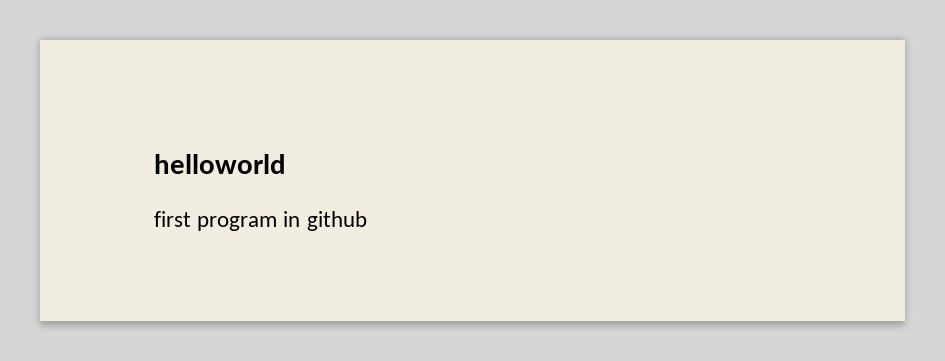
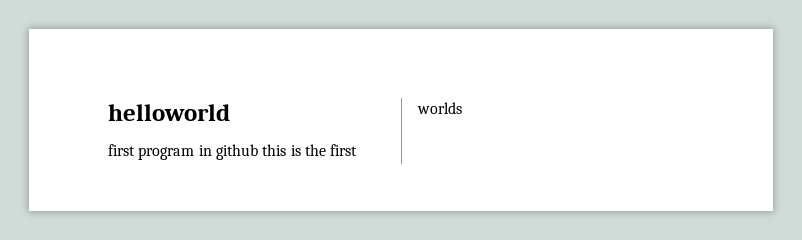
(367, 221) none -> [262,144,358,156] [417,102,462,114] this is the first worlds

